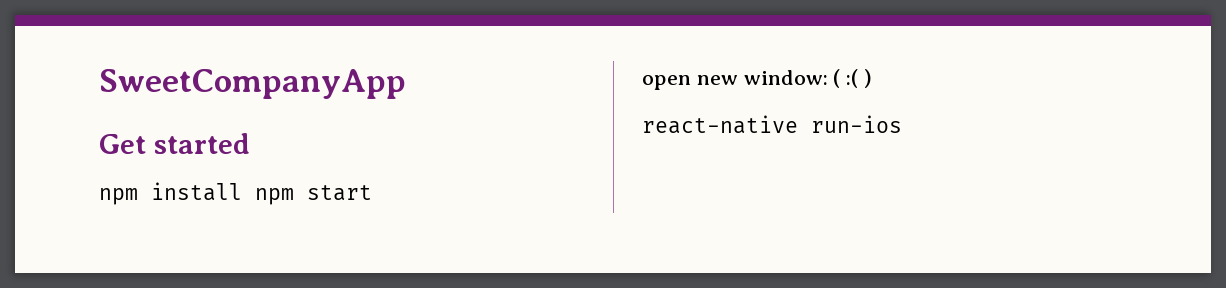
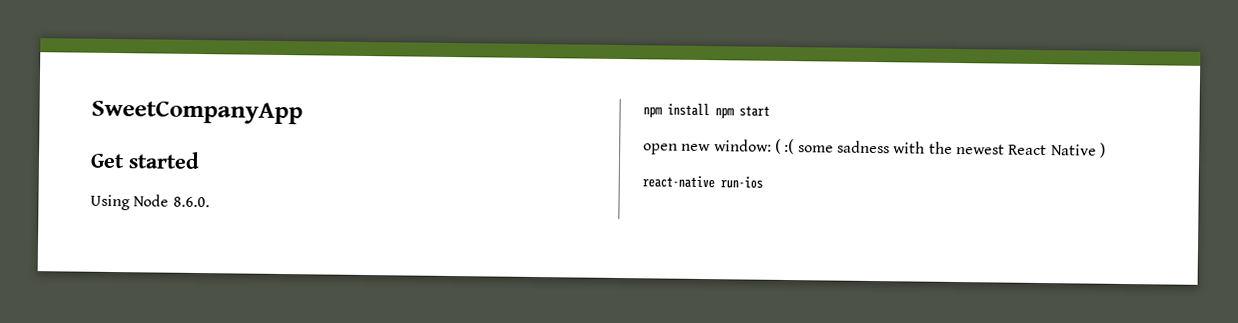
(250, 143) none -> [90,194,210,211] // Using Node 8.6.0.
(859, 78) none -> [797,140,1097,156] some sadness with the newest React Native

